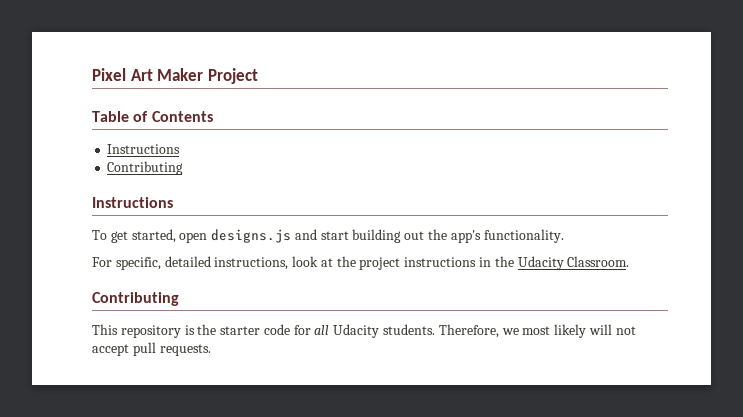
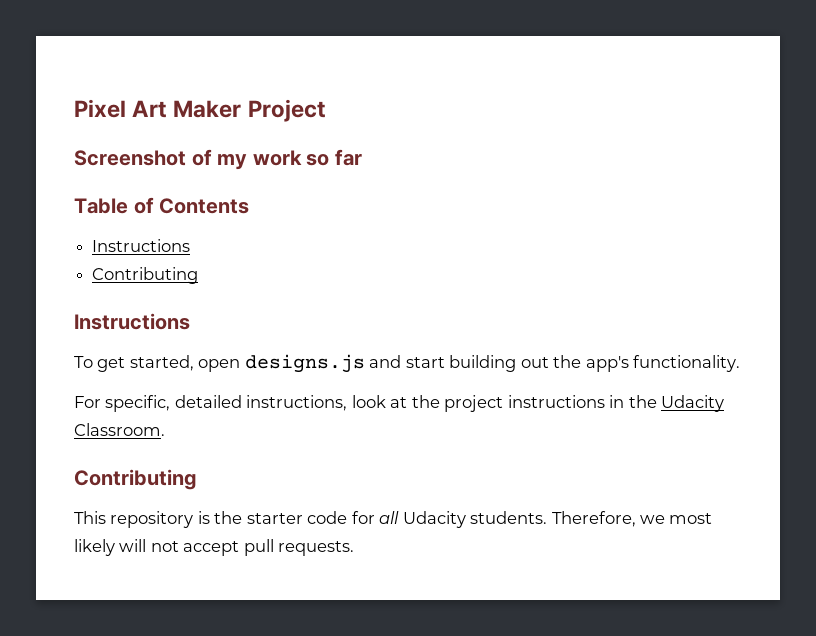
(258, 76) none -> [74,149,362,170] // Screenshot of my work so far

